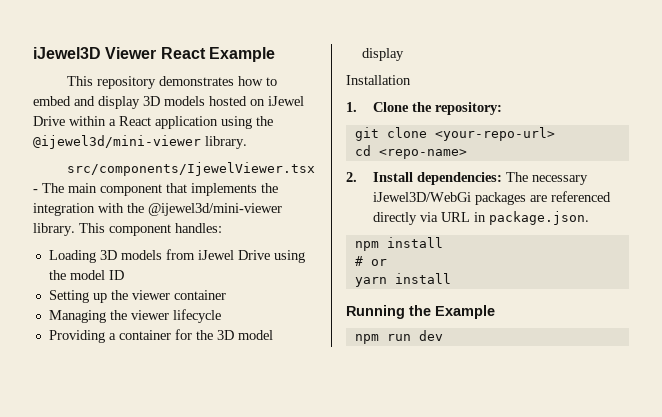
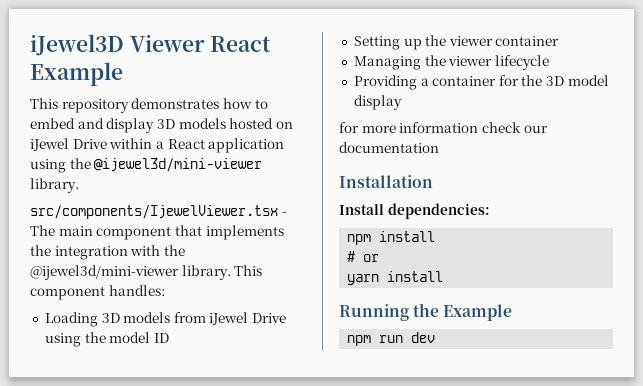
[346,75,411,85] [346,102,502,115] [354,127,555,141] [354,145,467,159] [346,172,588,185] [372,191,611,205] [372,211,589,225] Installation // 1. Clone the repository: // git clone <your-repo-url> // cd <repo-name> // 2. Install dependencies: The necessary iJewel3D/WebGi packages are referenced directly via URL in package.json. -> [339,122,548,133] [339,142,439,153] [339,175,433,188] [339,203,490,219] for more information check our documentation // Installation // Install dependencies:

